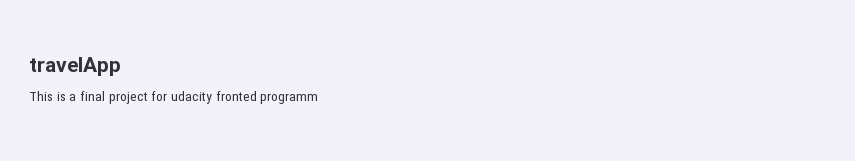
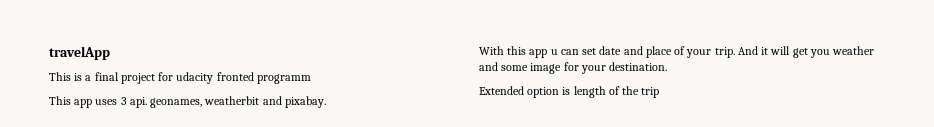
(319, 98) none -> [49,96,326,108] [479,46,875,58] [479,62,668,74] [479,86,660,98] // This app uses 3 api. geonames, weatherbit and pixabay. // With this app u can set date and place of your trip. And it will get you weather and some image for your destination. // Extended option is length of the trip

